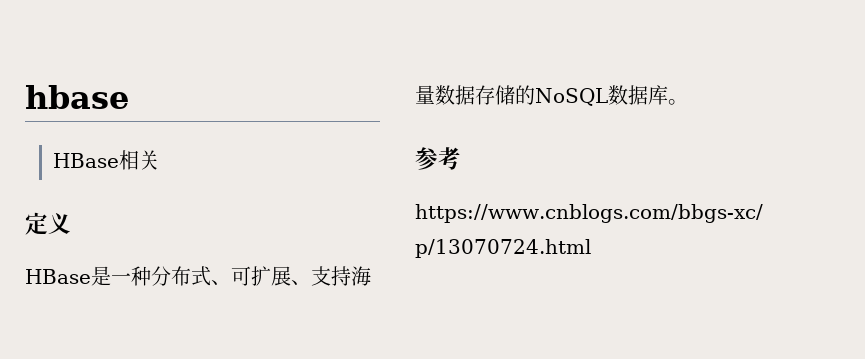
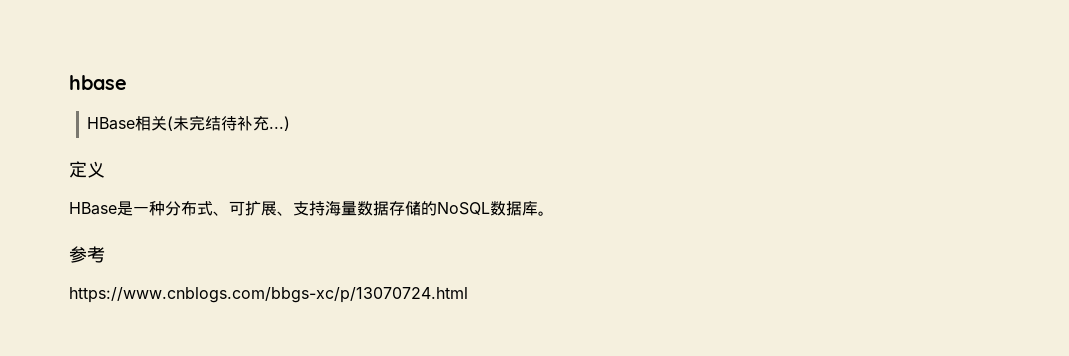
(159, 160) none -> [167,115,291,131] (未完结待补充...)

